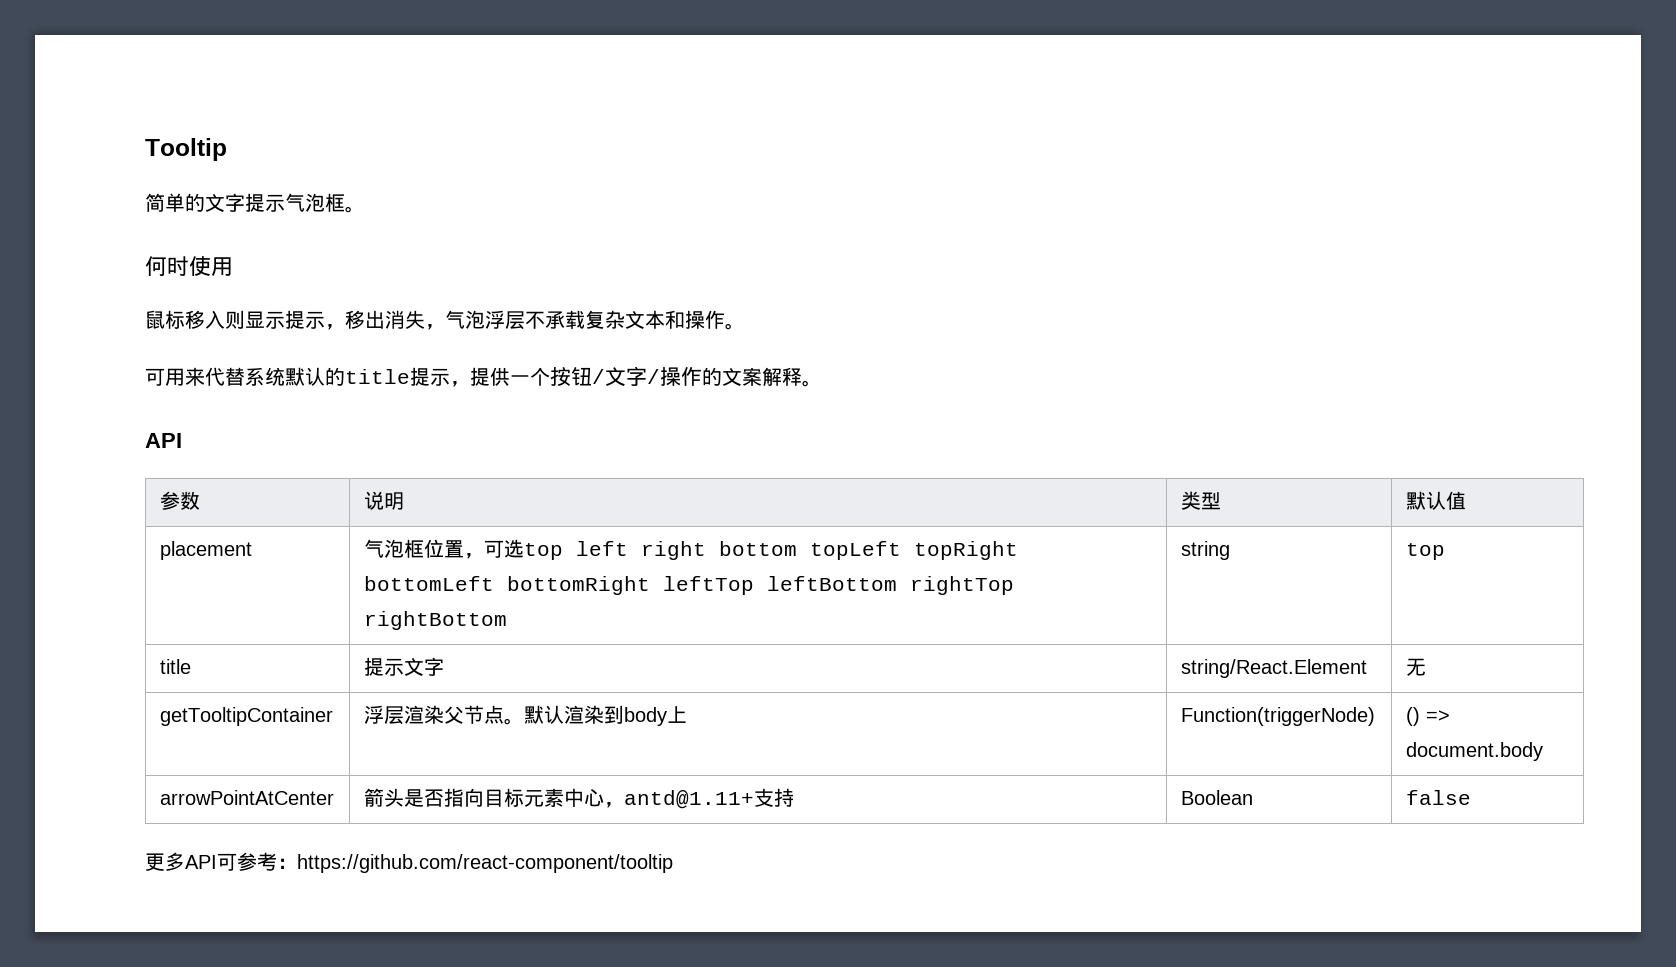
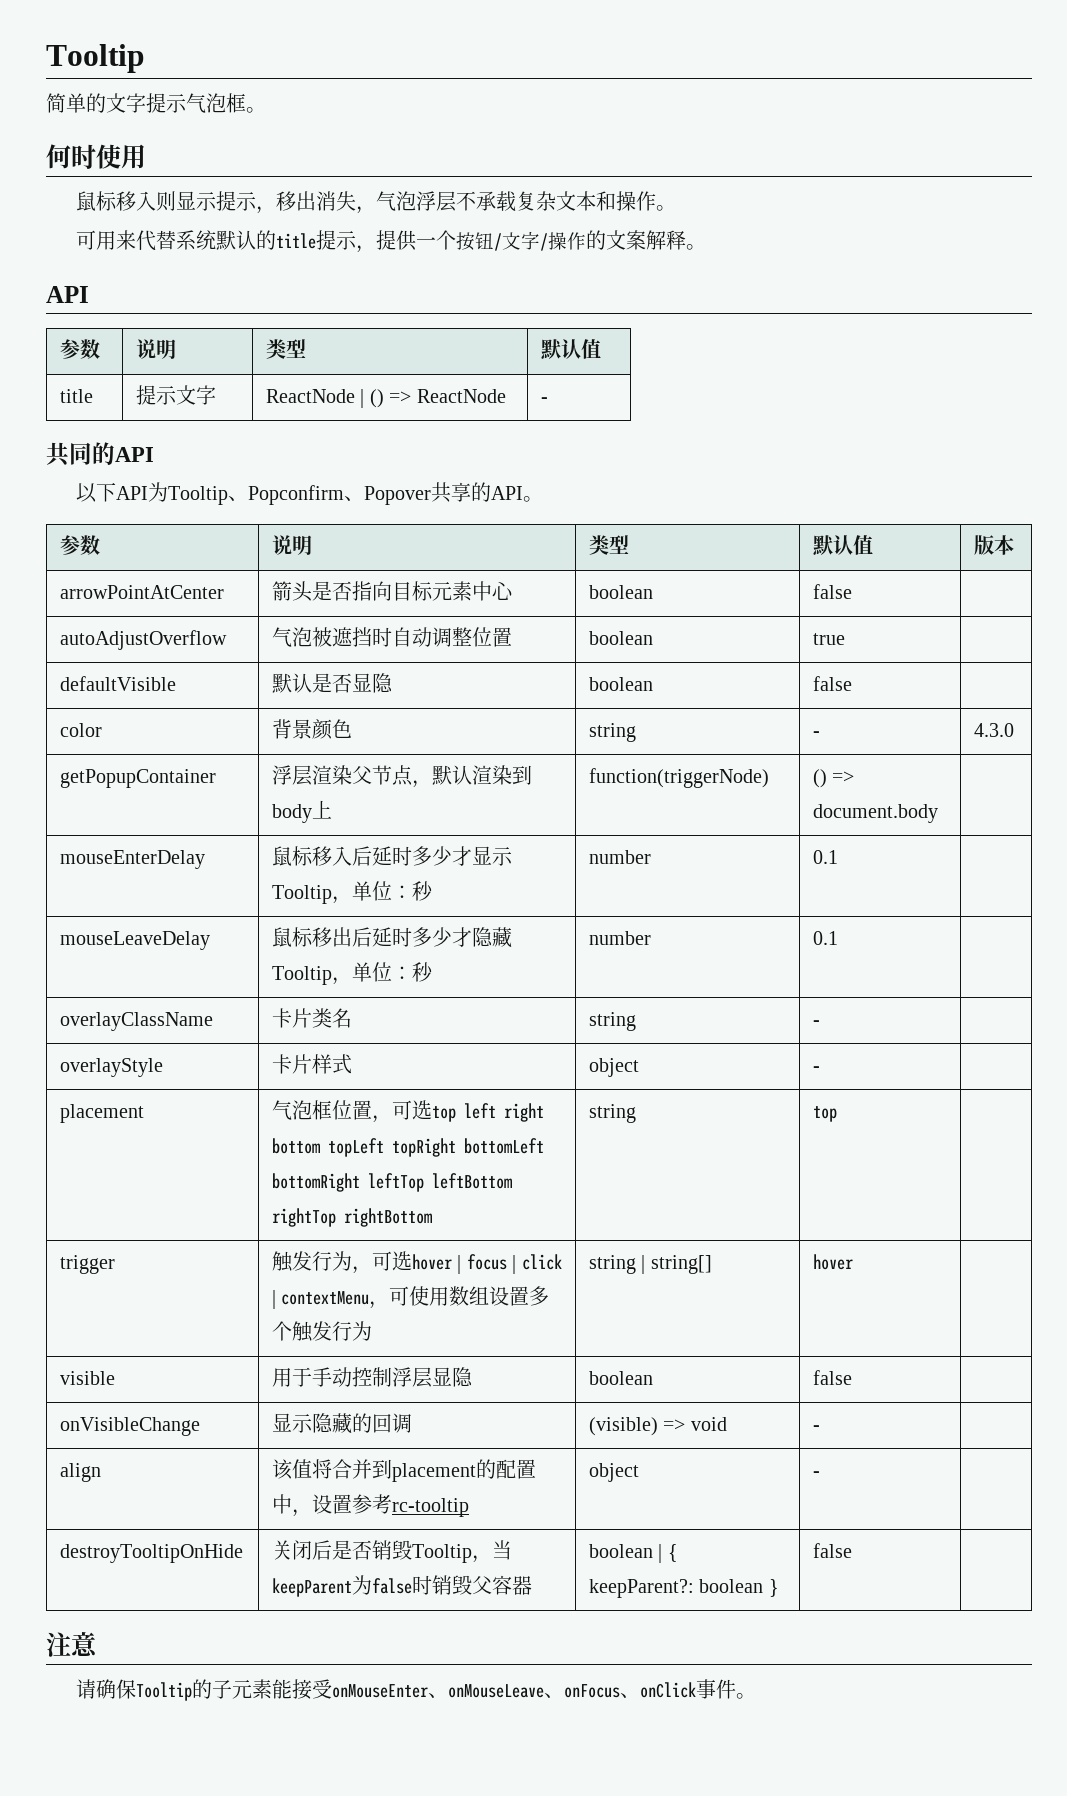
(1466, 500) none -> [60,389,94,403] [136,385,217,405] [266,389,506,408] [541,397,549,403] [46,442,154,467] [76,482,544,505] [60,535,101,555] [272,535,313,555] [589,535,630,555] [813,535,874,556] [974,535,1015,555] [60,585,225,599] [272,581,515,602] [589,585,654,599] [813,584,853,599] [60,630,228,650] [272,627,513,647] [589,631,654,645] [813,633,846,645] [60,676,177,691] [272,673,394,693] [589,677,654,691] [813,676,853,691] [60,723,103,737] [272,719,353,740] [589,723,637,742] [813,731,821,737] [974,723,1015,737] [60,769,217,788] [272,765,533,788] [272,800,333,823] [589,768,770,788] [813,769,855,788] [813,804,939,823] [60,850,206,869] [272,846,514,866] [272,881,434,904] [589,850,652,864] [813,850,839,864] [60,931,211,950] [272,927,513,948] [272,962,434,985] [589,931,652,945] [813,931,839,945] [60,1012,214,1031] [272,1008,353,1028] [589,1012,637,1031] [813,1020,821,1026] [60,1058,164,1077] [272,1054,353,1074] [589,1058,640,1077] [813,1066,821,1072] // title | 提示文字 | ReactNode | () => ReactNode | - // 共同的API // 以下API为Tooltip、Popconfirm、Popover共享的API。 // 参数 | 说明 | 类型 | 默认值 | 版本 // arrowPointAtCenter | 箭头是否指向目标元素中心 | boolean | false | // autoAdjustOverflow | 气泡被遮挡时自动调整位置 | boolean | true | // defaultVisible | 默认是否显隐 | boolean | false | // color | 背景颜色 | string | - | 4.3.0 // getPopupContainer | 浮层渲染父节点，默认渲染到body上 | function(triggerNode) | () => document.body | // mouseEnterDelay | 鼠标移入后延时多少才显示Tooltip，单位：秒 | number | 0.1 | // mouseLeaveDelay | 鼠标移出后延时多少才隐藏Tooltip，单位：秒 | number | 0.1 | // overlayClassName | 卡片类名 | string | - | // overlayStyle | 卡片样式 | object | - |
[159,659,191,674] [363,657,444,676] [1180,659,1367,678] [1405,658,1426,676] [159,707,333,726] [363,705,687,726] [1180,707,1375,726] [1405,707,1450,726] [1405,742,1543,761] [159,790,334,805] [363,788,794,809] [1180,790,1253,805] [1405,790,1471,805] [145,852,673,873] // title | 提示文字 | string/React.Element | 无 // getTooltipContainer | 浮层渲染父节点。默认渲染到body上 | Function(triggerNode) | () => document.body // arrowPointAtCenter | 箭头是否指向目标元素中心，antd@1.11+支持 | Boolean | false // 更多API可参考：https://github.com/react-component/tooltip -> [60,1255,116,1274] [272,1251,562,1274] [272,1286,550,1309] [272,1321,373,1342] [589,1255,712,1274] [813,1254,854,1270] [60,1371,116,1385] [272,1367,474,1388] [589,1371,654,1385] [813,1370,853,1385] [60,1417,201,1436] [272,1413,413,1434] [589,1417,727,1436] [813,1425,821,1431] [60,1463,102,1482] [272,1459,537,1482] [272,1494,470,1517] [589,1463,640,1482] [813,1471,821,1477] [60,1544,244,1563] [272,1540,513,1563] [272,1575,533,1597] [589,1544,678,1563] [589,1579,779,1598] [813,1543,853,1558] [46,1632,98,1657] [76,1679,757,1701] | // trigger | 触发行为，可选hover | focus | click | contextMenu，可使用数组设置多个触发行为 | string | string[] | hover | // visible | 用于手动控制浮层显隐 | boolean | false | // onVisibleChange | 显示隐藏的回调 | (visible) => void | - | // align | 该值将合并到placement的配置中，设置参考rc-tooltip | object | - | // destroyTooltipOnHide | 关闭后是否销毁Tooltip，当keepParent为false时销毁父容器 | boolean | { keepParent?: boolean } | false | // 注意 // 请确保Tooltip的子元素能接受onMouseEnter、onMouseLeave、onFocus、onClick事件。

